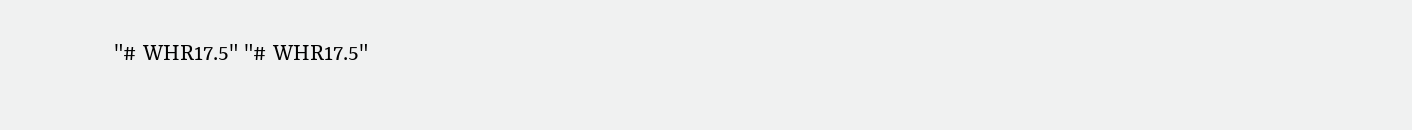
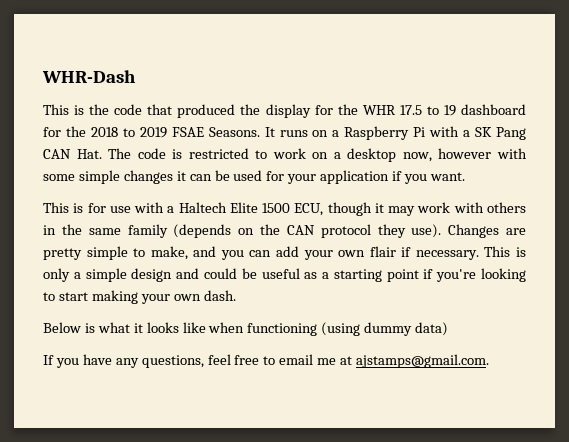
[114,44,368,60] "# WHR17.5" "# WHR17.5" -> [42,70,136,83] [43,104,526,118] [43,126,526,140] [43,148,528,162] [43,170,465,184] [43,202,526,216] [43,224,526,238] [43,246,526,260] [43,268,526,282] [43,290,236,304] [43,322,449,336] [43,354,490,368] WHR-Dash // This is the code that produced the display for the WHR 17.5 to 19 dashboard for the 2018 to 2019 FSAE Seasons. It runs on a Raspberry Pi with a SK Pang CAN Hat. The code is restricted to work on a desktop now, however with some simple changes it can be used for your application if you want. // This is for use with a Haltech Elite 1500 ECU, though it may work with others in the same family (depends on the CAN protocol they use). Changes are pretty simple to make, and you can add your own flair if necessary. This is only a simple design and could be useful as a starting point if you're looking to start making your own dash. // Below is what it looks like when functioning (using dummy data) // If you have any questions, feel free to email me at ajstamps@gmail.com.

